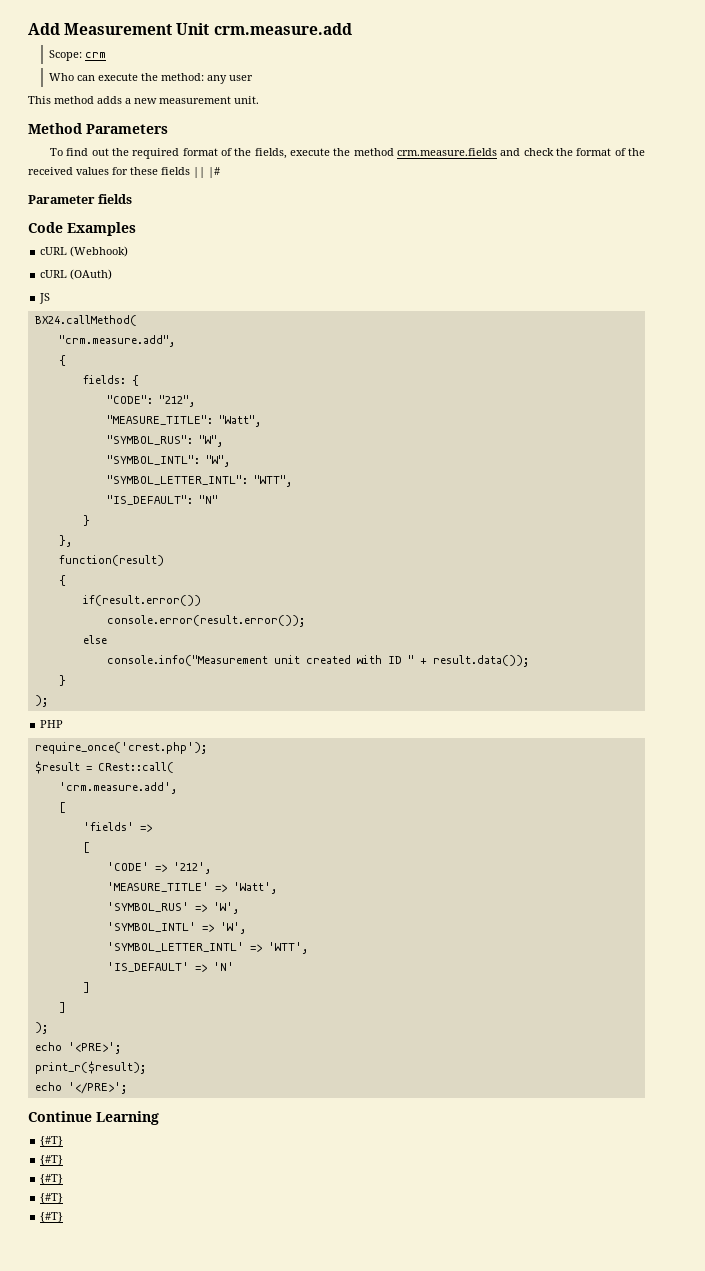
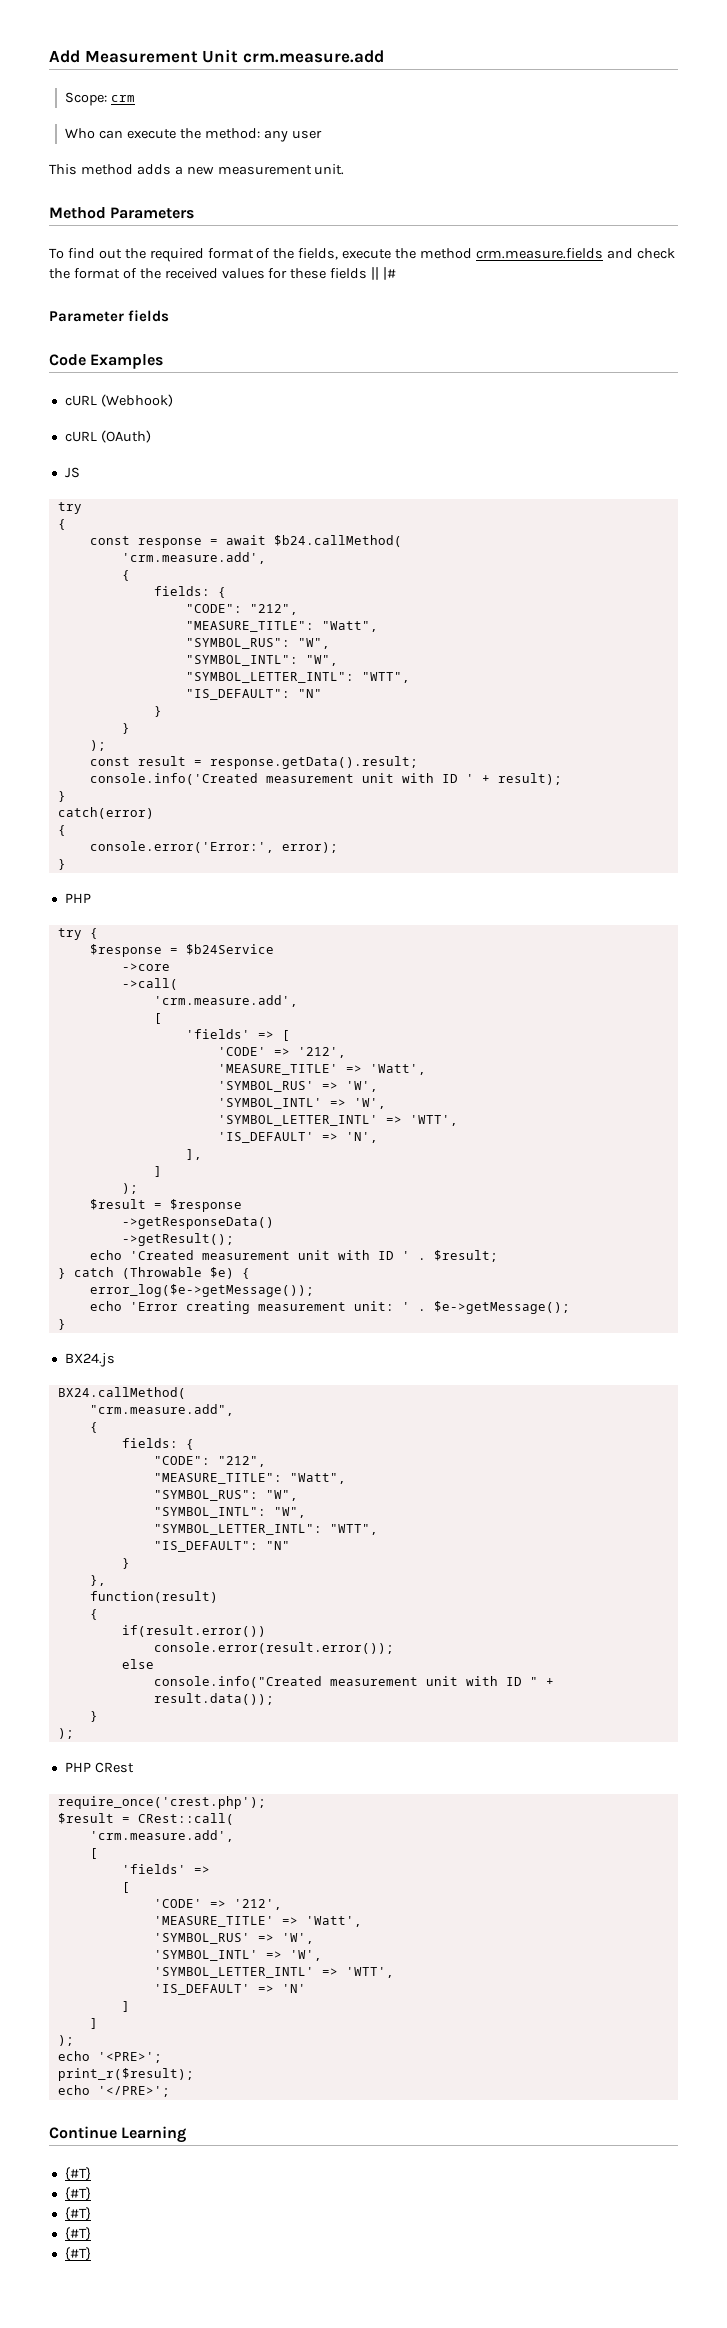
(51, 298) none -> [57,502,82,514] [57,519,66,530] [89,535,402,548] [121,552,266,564] [121,570,130,581] [153,586,226,598] [185,604,298,615] [185,621,378,632] [185,638,330,649] [185,655,338,666] [185,672,410,683] [185,689,322,700] [153,706,162,717] [121,723,130,734] [89,740,106,751] [89,756,418,769] [89,773,562,785] [57,791,66,802] [57,807,154,819] [57,825,66,836] [89,841,338,853] [57,859,66,870] [64,893,91,903] [57,928,98,940] [89,944,274,957] [121,963,170,971] [121,978,178,990] [153,995,298,1007] [153,1013,162,1024] [185,1029,290,1041] [217,1047,346,1058] [217,1064,426,1075] [217,1081,378,1092] [217,1098,386,1109] [217,1115,458,1126] [217,1132,378,1143] [185,1149,202,1160] [153,1166,162,1177] [121,1183,138,1194] [89,1199,242,1212] [121,1217,274,1229] [121,1233,234,1246] [89,1250,498,1262] [57,1267,250,1279] [89,1284,314,1297] [89,1301,570,1314] [57,1319,66,1330] [64,1353,115,1367] // try // { // const response = await $b24.callMethod( // 'crm.measure.add', // { // fields: { // "CODE": "212", // "MEASURE_TITLE": "Watt", // "SYMBOL_RUS": "W", // "SYMBOL_INTL": "W", // "SYMBOL_LETTER_INTL": "WTT", // "IS_DEFAULT": "N" // } // } // ); // const result = response.getData().result; // console.info('Created measurement unit with ID ' + result); // } // catch(error) // { // console.error('Error:', error); // } // PHP // try { // $response = $b24Service // ->core // ->call( // 'crm.measure.add', // [ // 'fields' => [ // 'CODE' => '212', // 'MEASURE_TITLE' => 'Watt', // 'SYMBOL_RUS' => 'W', // 'SYMBOL_INTL' => 'W', // 'SYMBOL_LETTER_INTL' => 'WTT', // 'IS_DEFAULT' => 'N', // ], // ] // ); // $result = $response // ->getResponseData() // ->getResult(); // echo 'Created measurement unit with ID ' . $result; // } catch (Throwable $e) { // error_log($e->getMessage()); // echo 'Error creating measurement unit: ' . $e->getMessage(); // } // BX24.js
[106,655,351,666] console.info("Measurement unit created -> [153,1676,458,1688] console.info("Created measurement unit
(64, 724) none -> [94,1762,134,1773] CRest

